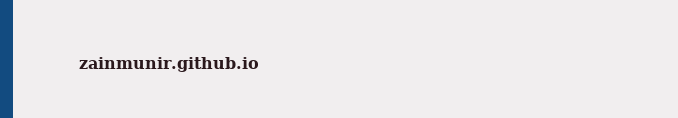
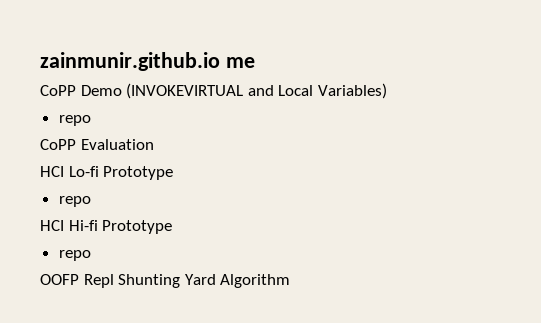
(259, 64) none -> [225,57,255,68] [40,83,387,99] [58,115,91,126] [40,139,154,150] [40,166,174,180] [58,196,91,207] [40,220,173,234] [58,250,91,261] [40,274,291,288] me // CoPP Demo (INVOKEVIRTUAL and Local Variables) // repo // CoPP Evaluation // HCI Lo-fi Prototype // repo // HCI Hi-fi Prototype // repo // OOFP Repl Shunting Yard Algorithm

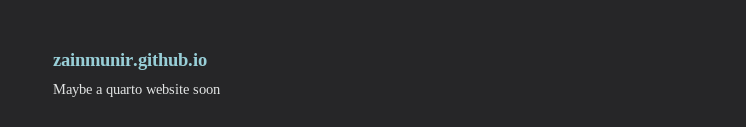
[225,57,255,68] [40,83,387,99] [58,115,91,126] [40,139,154,150] [40,166,174,180] [58,196,91,207] [40,220,173,234] [58,250,91,261] [40,274,291,288] me // CoPP Demo (INVOKEVIRTUAL and Local Variables) // repo // CoPP Evaluation // HCI Lo-fi Prototype // repo // HCI Hi-fi Prototype // repo // OOFP Repl Shunting Yard Algorithm -> [53,84,221,97] // Maybe a quarto website soon

